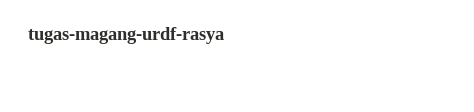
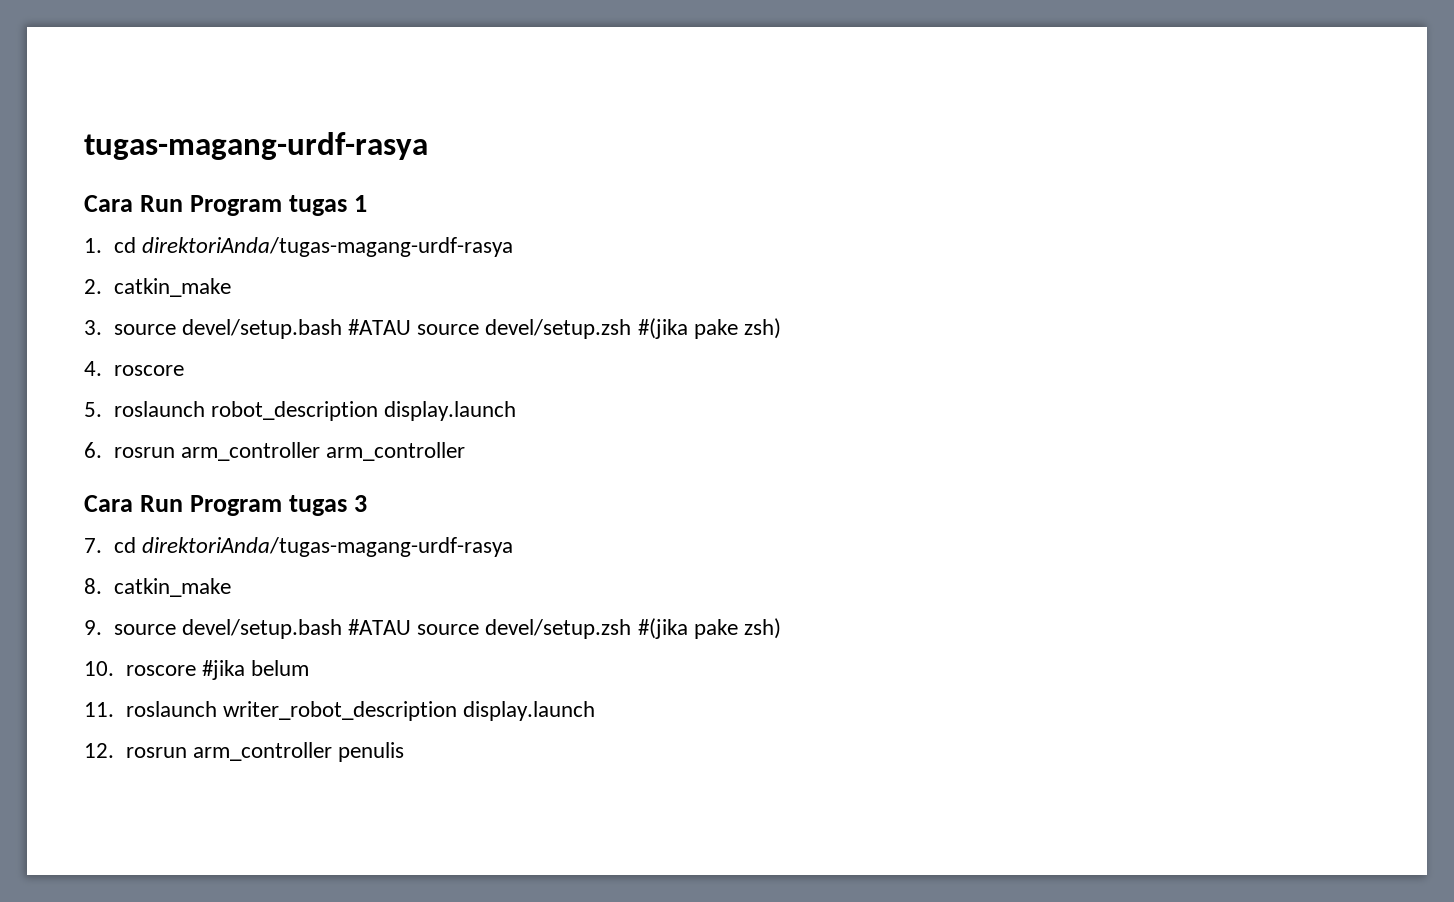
(224, 35) none -> [84,195,368,216] [84,237,513,257] [84,278,231,297] [84,318,781,339] [84,361,184,376] [84,401,516,421] [84,442,465,461] [84,495,368,516] [84,537,513,557] [84,578,231,597] [84,618,781,639] [84,660,309,680] [84,701,595,721] [84,742,404,762] // Cara Run Program tugas 1 // 1. cd direktoriAnda/tugas-magang-urdf-rasya // 2. catkin_make // 3. source devel/setup.bash #ATAU source devel/setup.zsh #(jika pake zsh) // 4. roscore // 5. roslaunch robot_description display.launch // 6. rosrun arm_controller arm_controller // Cara Run Program tugas 3 // 7. cd direktoriAnda/tugas-magang-urdf-rasya // 8. catkin_make // 9. source devel/setup.bash #ATAU source devel/setup.zsh #(jika pake zsh) // 10. roscore #jika belum // 11. roslaunch writer_robot_description display.launch // 12. rosrun arm_controller penulis

